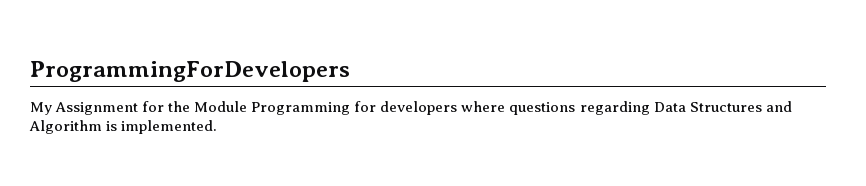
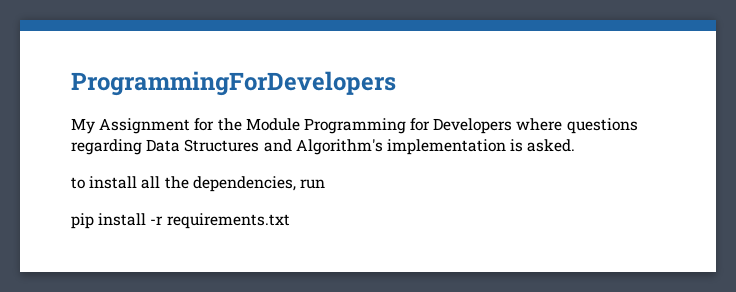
[380,101,458,115] developers -> [433,118,513,134] Developers
[29,120,218,134] Algorithm is implemented. -> [295,139,576,155] [71,176,325,192] [71,213,290,229] Algorithm's implementation is asked. // to install all the dependencies, run // pip install -r requirements.txt

